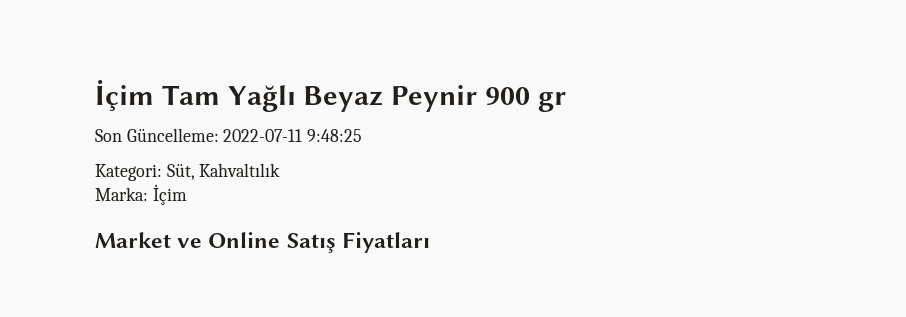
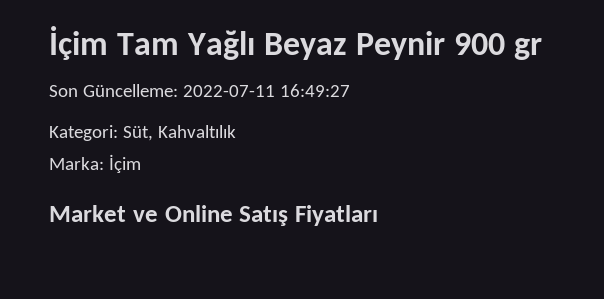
[307,129,363,142] 9:48:25 -> [279,84,350,97] 16:49:27

